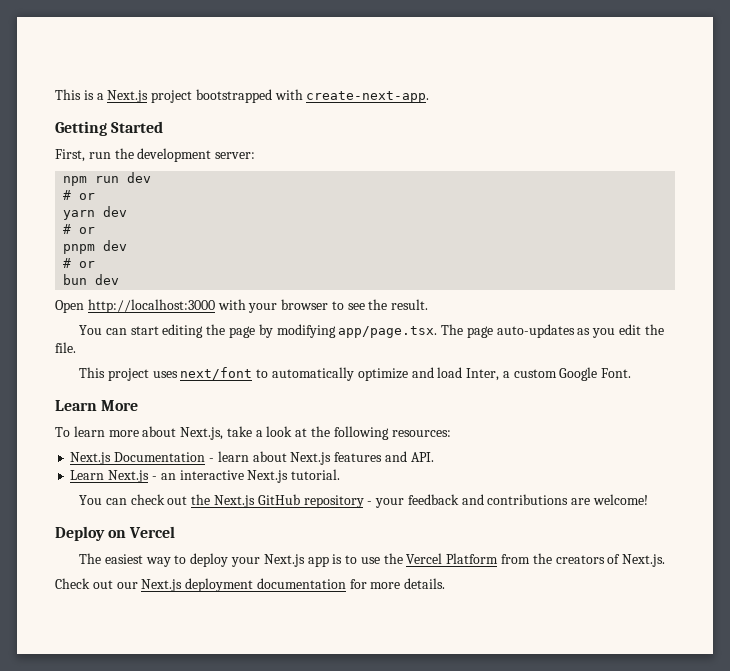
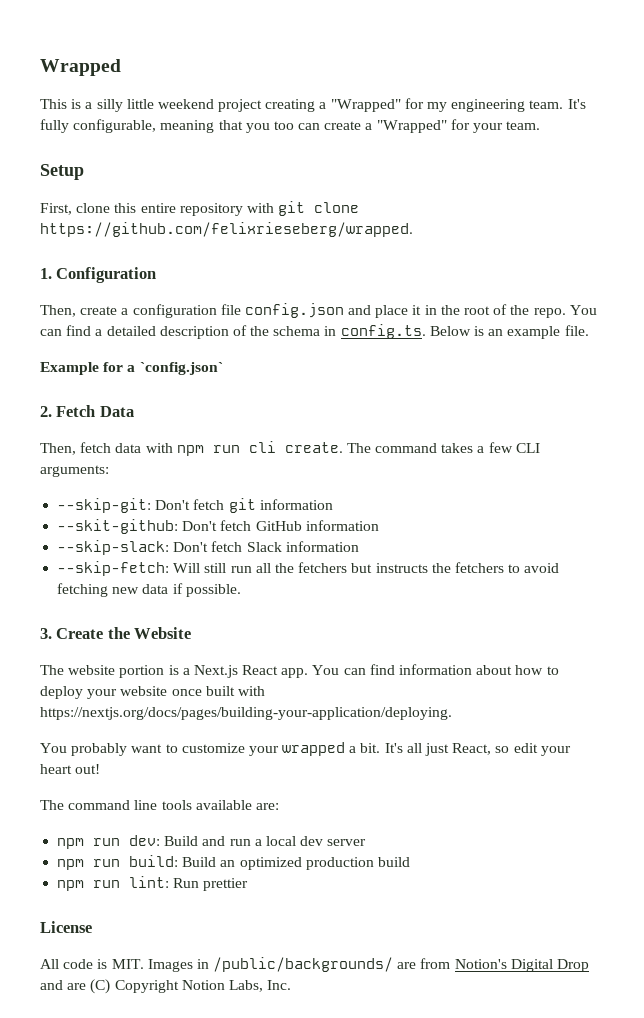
(55, 94) none -> [40,59,121,76] Wrapped //
[107,89,430,103] [55,121,164,136] [55,148,256,162] [63,172,152,186] [63,190,96,200] [63,206,128,220] [63,224,96,234] [63,240,128,254] [63,258,96,268] [63,274,120,285] [55,299,429,313] [79,324,664,338] [55,342,76,353] [79,367,632,381] [55,400,139,411] [55,426,451,440] [70,451,434,465] [70,469,341,483] [79,494,648,508] [55,526,176,541] [79,553,666,567] [55,578,446,592] Next.js project bootstrapped with create-next-app. // Getting Started // First, run the development server: // npm run dev // # or // yarn dev // # or // pnpm dev // # or // bun dev // Open http://localhost:3000 with your browser to see the result. // You can start editing the page by modifying app/page.tsx. The page auto-updates as you edit the file. // This project uses next/font to automatically optimize and load Inter, a custom Google Font. // Learn More // To learn more about Next.js, take a look at the following resources: // Next.js Documentation - learn about Next.js features and API. // Learn Next.js - an interactive Next.js tutorial. // You can check out the Next.js GitHub repository - your feedback and contributions are welcome! // Deploy on Vercel // The easiest way to deploy your Next.js app is to use the Vercel Platform from the creators of Next.js. // Check out our Next.js deployment documentation for more details. -> [96,98,586,112] [40,119,541,133] [40,164,84,180] [40,201,360,216] [40,222,413,237] [40,267,157,283] [40,303,597,318] [40,324,589,339] [40,362,223,375] [40,405,134,417] [40,441,540,456] [40,465,109,477] [57,498,333,513] [57,519,379,534] [57,540,359,555] [57,561,560,576] [57,583,241,597] [40,627,192,639] [40,664,559,678] [40,686,265,699] [40,707,452,720] [40,742,571,756] [40,764,101,774] [40,800,279,810] [57,835,367,849] [57,855,410,870] [57,876,249,891] [40,921,92,933] [40,957,590,972] [40,979,292,994] silly little weekend project creating a "Wrapped" for my engineering team. It's fully configurable, meaning that you too can create a "Wrapped" for your team. // Setup // First, clone this entire repository with git clone https://github.com/felixrieseberg/wrapped. // 1. Configuration // Then, create a configuration file config.json and place it in the root of the repo. You can find a detailed description of the schema in config.ts. Below is an example file. // Example for a `config.json` // 2. Fetch Data // Then, fetch data with npm run cli create. The command takes a few CLI arguments: // --skip-git: Don't fetch git information // --skit-github: Don't fetch GitHub information // --skip-slack: Don't fetch Slack information // --skip-fetch: Will still run all the fetchers but instructs the fetchers to avoid fetching new data if possible. // 3. Create the Website // The website portion is a Next.js React app. You can find information about how to deploy your website once built with https://nextjs.org/docs/pages/building-your-application/deploying. // You probably want to customize your wrapped a bit. It's all just React, so edit your heart out! // The command line tools available are: // npm run dev: Build and run a local dev server // npm run build: Build an optimized production build // npm run lint: Run prettier // License // All code is MIT. Images in /public/backgrounds/ are from Notion's Digital Drop and are (C) Copyright Notion Labs, Inc.

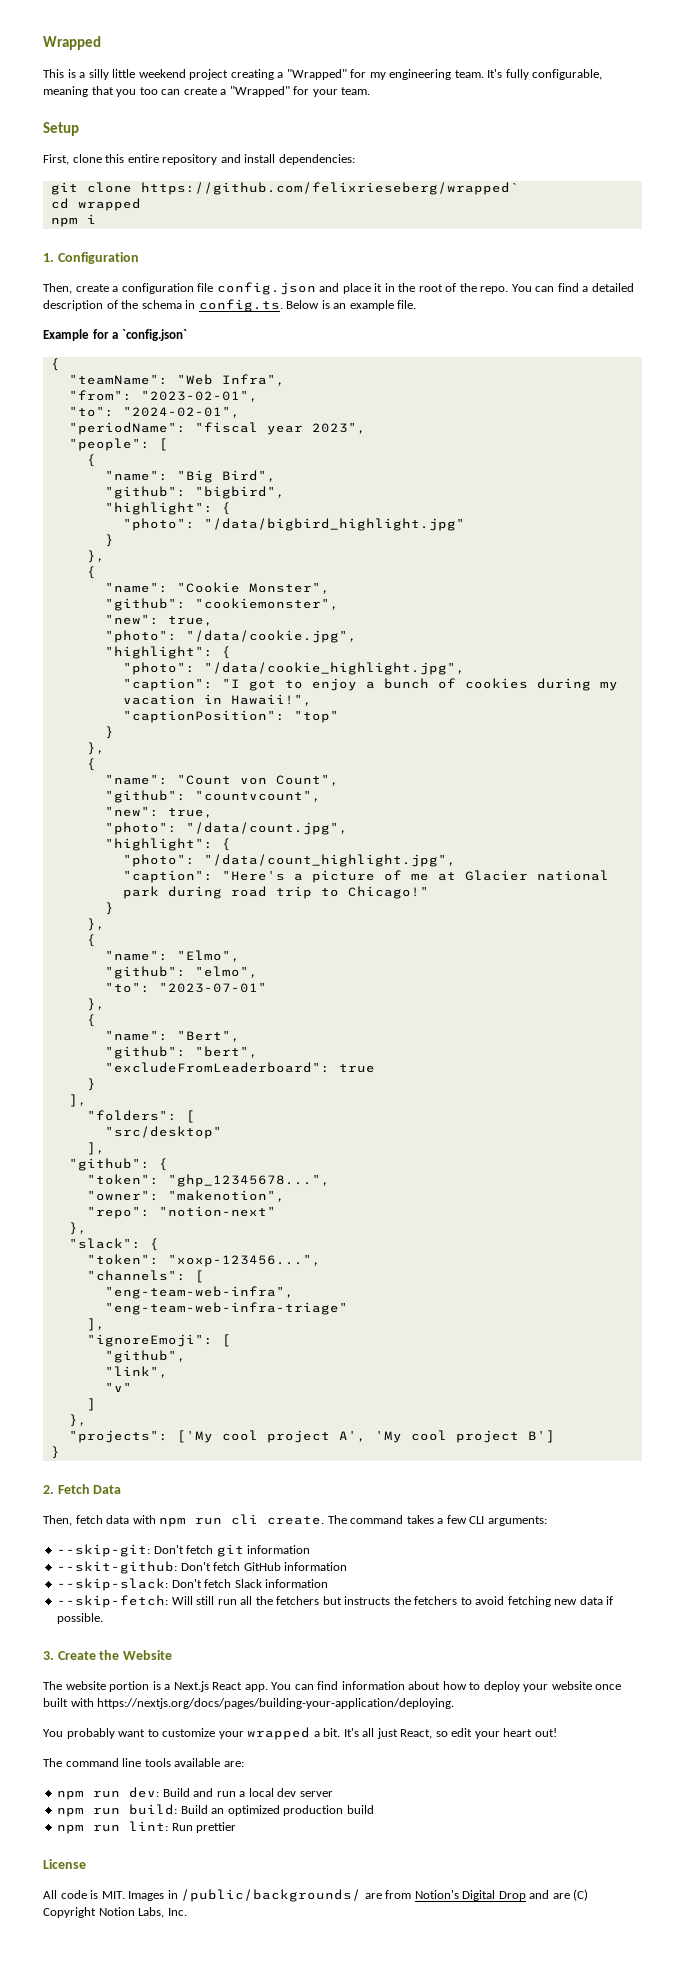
[246,201,360,216] [40,222,413,237] with git clone https://github.com/felixrieseberg/wrapped. -> [220,154,355,165] [50,182,519,195] [50,198,141,211] [50,214,96,227] and install dependencies: // git clone https://github.com/felixrieseberg/wrapped` // cd wrapped // npm i
(223, 368) none -> [50,358,60,371] [68,374,285,386] [68,390,258,402] [68,406,240,418] [68,422,366,435] [68,438,168,451] [86,454,96,467] [104,470,276,483] [104,486,285,499] [104,502,231,515] [122,518,465,531] [104,534,114,547] [86,550,105,563] [86,566,96,579] [104,582,330,594] [104,598,339,611] [104,614,213,626] [104,630,357,643] [104,646,231,659] [122,662,465,675] [122,678,618,691] [122,694,312,706] [122,710,339,723] [104,726,114,739] [86,742,105,755] [86,758,96,771] [104,774,339,786] [104,790,321,803] [104,806,213,818] [104,822,348,835] [104,838,231,851] [122,854,456,867] [122,870,609,883] [122,886,429,899] [104,902,114,915] [86,918,105,931] [86,934,96,947] [104,950,240,962] [104,966,258,979] [104,982,267,993] [86,998,105,1011] [86,1014,96,1027] [104,1030,240,1042] [104,1046,258,1059] [104,1062,375,1073] [86,1078,96,1091] [68,1094,87,1107] [86,1110,195,1123] [104,1126,222,1139] [86,1142,105,1155] [68,1158,168,1171] [86,1174,330,1187] [86,1190,285,1202] [86,1206,276,1219] [68,1222,87,1235] [68,1238,159,1251] [86,1254,321,1267] [86,1270,204,1283] [104,1286,294,1299] [104,1302,348,1315] [86,1318,105,1331] [86,1334,231,1347] [104,1350,186,1363] [104,1366,168,1378] [104,1382,132,1392] [86,1398,96,1411] [68,1414,87,1427] [68,1430,555,1443] [50,1446,60,1459] // { // "teamName": "Web Infra", // "from": "2023-02-01", // "to": "2024-02-01", // "periodName": "fiscal year 2023", // "people": [ // { // "name": "Big Bird", // "github": "bigbird", // "highlight": { // "photo": "/data/bigbird_highlight.jpg" // } // }, // { // "name": "Cookie Monster", // "github": "cookiemonster", // "new": true, // "photo": "/data/cookie.jpg", // "highlight": { // "photo": "/data/cookie_highlight.jpg", // "caption": "I got to enjoy a bunch of cookies during my vacation in Hawaii!", // "captionPosition": "top" // } // }, // { // "name": "Count von Count", // "github": "countvcount", // "new": true, // "photo": "/data/count.jpg", // "highlight": { // "photo": "/data/count_highlight.jpg", // "caption": "Here's a picture of me at Glacier national park during road trip to Chicago!" // } // }, // { // "name": "Elmo", // "github": "elmo", // "to": "2023-07-01" // }, // { // "name": "Bert", // "github": "bert", // "excludeFromLeaderboard": true // } // ], // "folders": [ // "src/desktop" // ], // "github": { // "token": "ghp_12345678...", // "owner": "makenotion", // "repo": "notion-next" // }, // "slack": { // "token": "xoxp-123456...", // "channels": [ // "eng-team-web-infra", // "eng-team-web-infra-triage" // ], // "ignoreEmoji": [ // "github", // "link", // "v" // ] // }, // "projects": ['My cool project A', 'My cool project B'] // }

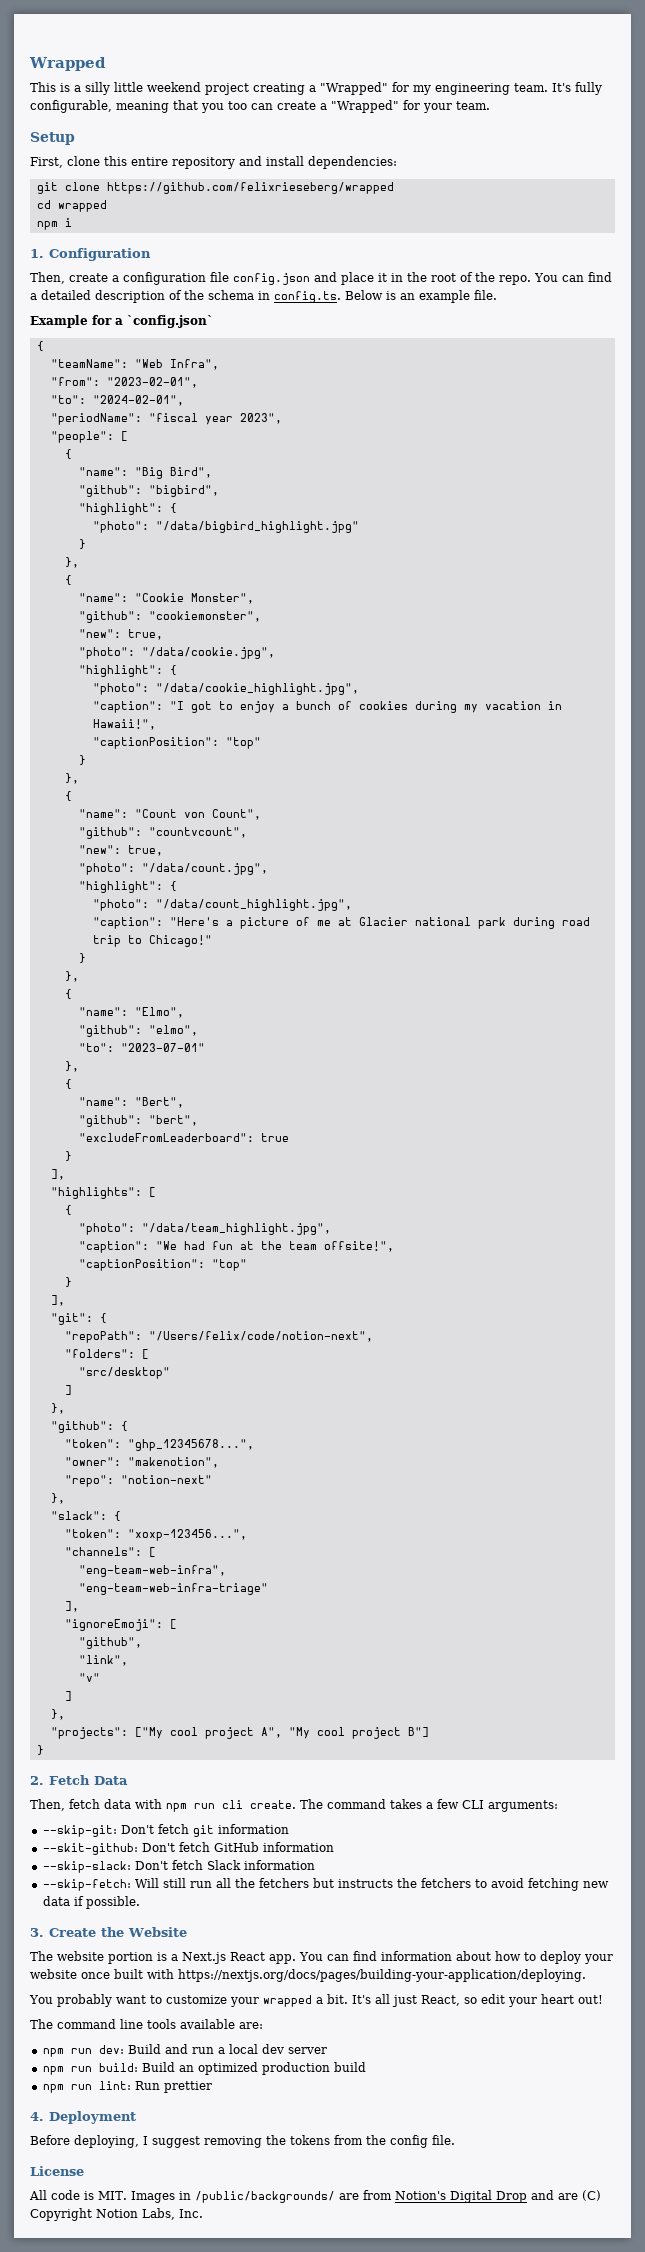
[140,182,519,195] https://github.com/felixrieseberg/wrapped` -> [106,182,394,194] https://github.com/felixrieseberg/wrapped
(87, 1100) none -> [50,1187,156,1199] [64,1205,72,1215] [78,1223,331,1235] [78,1241,394,1253] [78,1259,247,1271] [64,1277,72,1287] [50,1295,65,1306] [50,1313,107,1325] [64,1331,373,1343] // "highlights": [ // { // "photo": "/data/team_highlight.jpg", // "caption": "We had fun at the team offsite!", // "captionPosition": "top" // } // ], // "git": { // "repoPath": "/Users/felix/code/notion-next",
[86,1142,105,1155] ], -> [64,1385,72,1395] [50,1403,65,1414] ] // },
[176,1430,555,1443] ['My cool project A', 'My cool project B'] -> [134,1727,429,1739] ["My cool project A", "My cool project B"]
(237, 1827) none -> [30,2111,136,2124] [30,2135,455,2148] // 4. Deployment // Before deploying, I suggest removing the tokens from the config file.

